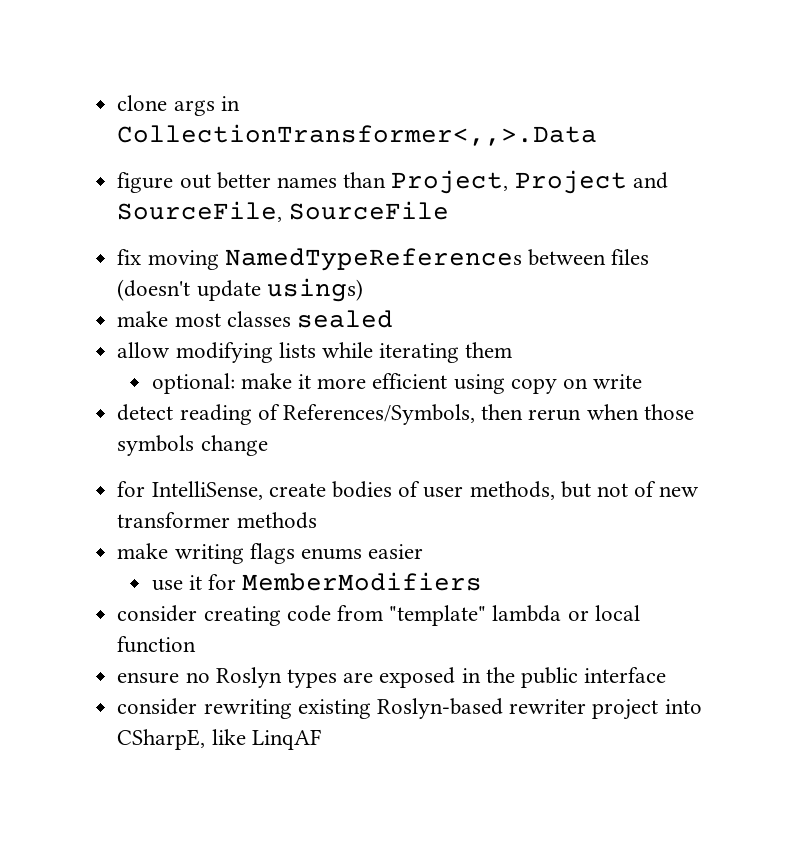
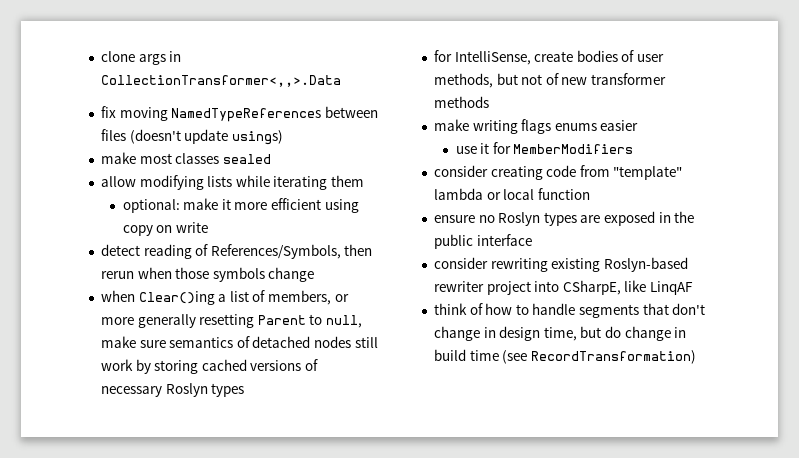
[117,170,668,194] [117,201,449,222] // figure out better names than Project, Project and SourceFile, SourceFile -> (341, 81) none
(268, 445) none -> [100,290,349,305] [100,314,363,328] [100,336,378,348] [100,359,319,374] [100,383,245,397] // when Clear()ing a list of members, or more generally resetting Parent to null, make sure semantics of detached nodes still work by storing cached versions of necessary Roslyn types
(321, 739) none -> [433,303,706,318] [433,326,687,341] [433,349,696,364] // think of how to handle segments that don't change in design time, but do change in build time (see RecordTransformation)

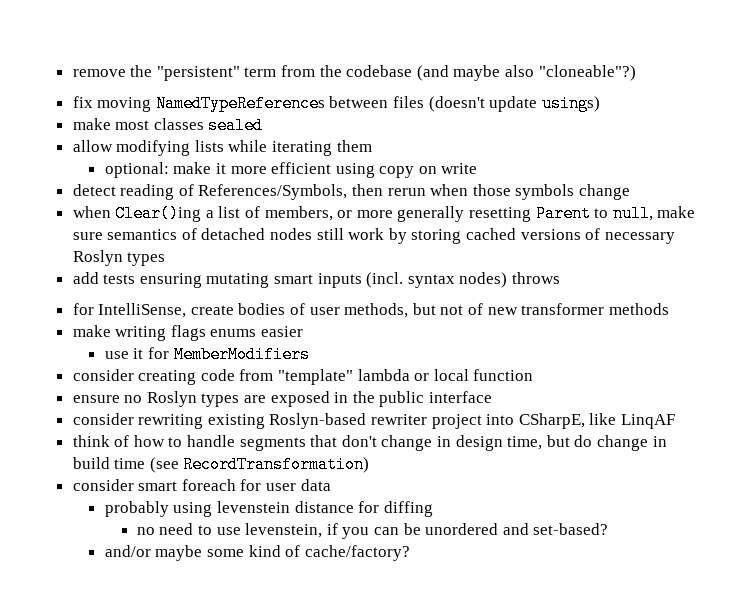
[100,51,182,65] [100,75,341,87] clone args in CollectionTransformer<,,>.Data -> [72,65,636,81] remove the "persistent" term from the codebase (and maybe also "cloneable"?)
(245, 390) none -> [72,272,561,288] // add tests ensuring mutating smart inputs (incl. syntax nodes) throws
(696, 357) none -> [72,479,331,491] [104,501,433,517] [136,523,609,539] [104,545,410,561] // consider smart foreach for user data // probably using levenstein distance for diffing // no need to use levenstein, if you can be unordered and set-based? // and/or maybe some kind of cache/factory?

